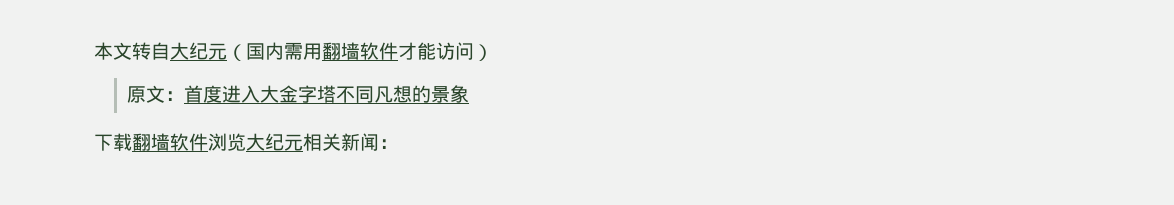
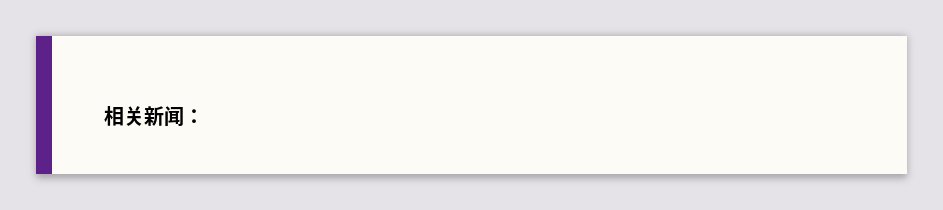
[94,42,493,61] [127,85,470,103] [94,133,303,151] 本文转自大纪元（国内需用翻墙软件才能访问） // 原文：首度进入大金字塔不同凡想的景象 // 下载翻墙软件浏览大纪元 -> (104, 116) none

